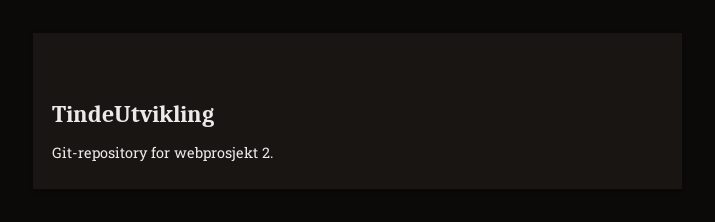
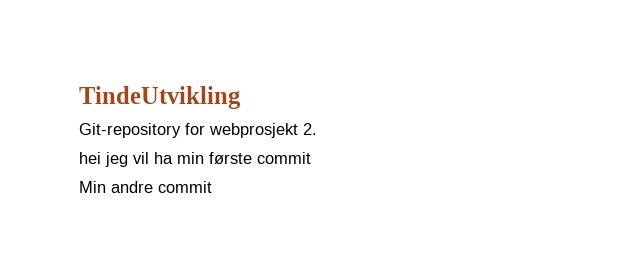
(273, 152) none -> [79,152,311,167] [79,181,212,193] // hei jeg vil ha min første commit // Min andre commit

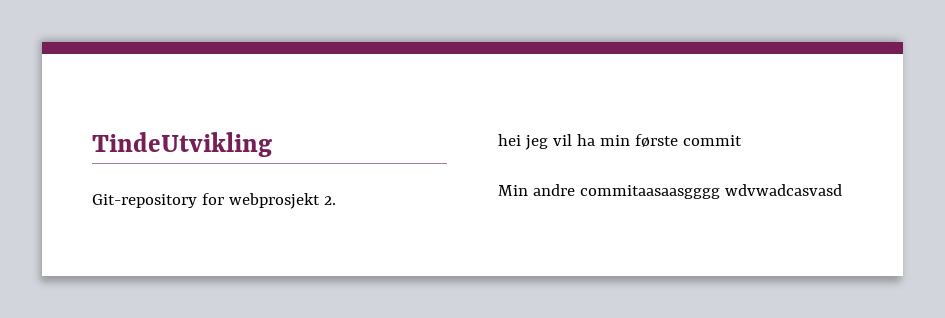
[158,181,212,193] commit -> [579,184,842,199] commitaasaasgggg wdvwadcasvasd

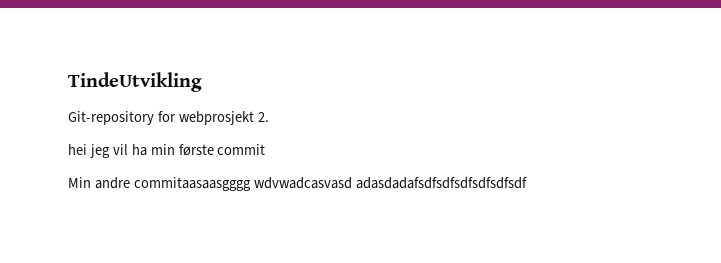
(842, 190) none -> [355,177,527,189] adasdadafsdfsdfsdfsdfsdfsdf

